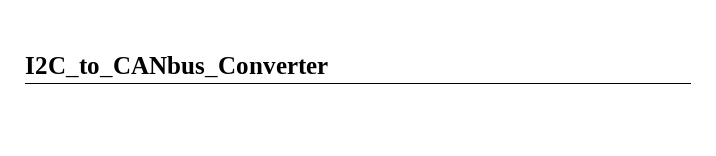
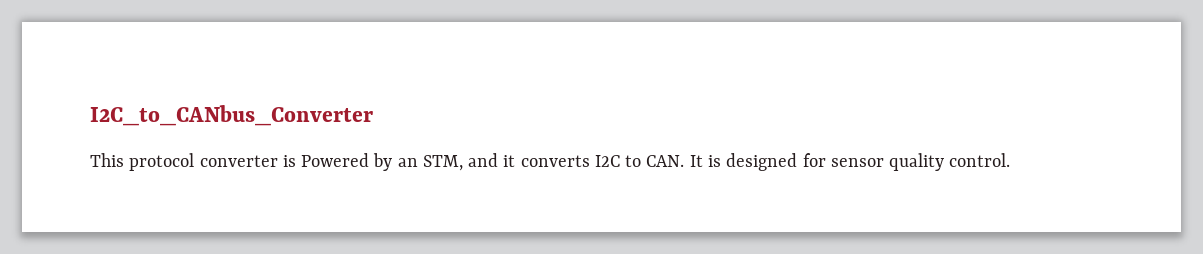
(328, 67) none -> [90,153,1011,171] // This protocol converter is Powered by an STM, and it converts I2C to CAN. It is designed for sensor quality control.

